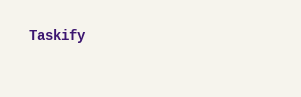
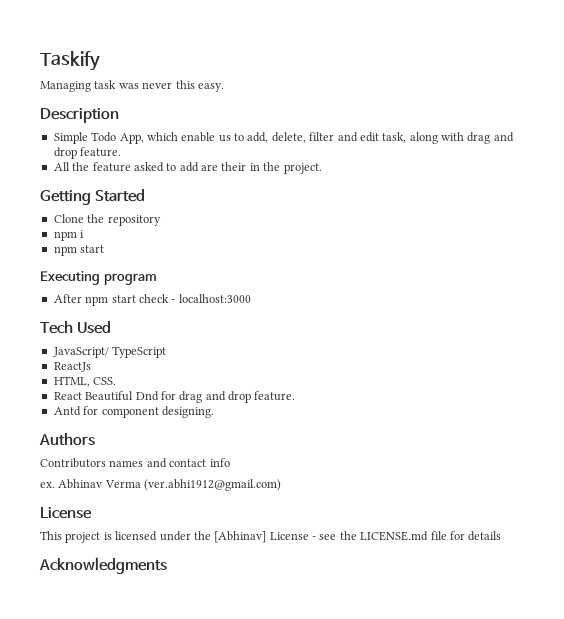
(86, 36) none -> [40,80,224,92] [40,108,119,123] [53,132,514,144] [53,147,122,159] [53,162,322,174] [40,189,146,205] [53,214,161,226] [53,230,85,241] [53,245,105,256] [40,271,157,285] [53,294,251,306] [40,321,112,334] [52,346,167,358] [53,362,91,372] [53,376,117,387] [53,391,296,403] [53,406,214,418] [39,433,95,446] [40,458,230,468] [40,479,282,491] [40,507,92,519] [40,531,502,543] [39,557,167,574] // Managing task was never this easy. // Description // Simple Todo App, which enable us to add, delete, filter and edit task, along with drag and drop feature. // All the feature asked to add are their in the project. // Getting Started // Clone the repository // npm i // npm start // Executing program // After npm start check - localhost:3000 // Tech Used // JavaScript/ TypeScript // ReactJs // HTML, CSS. // React Beautiful Dnd for drag and drop feature. // Antd for component designing. // Authors // Contributors names and contact info // ex. Abhinav Verma (ver.abhi1912@gmail.com) // License // This project is licensed under the [Abhinav] License - see the LICENSE.md file for details // Acknowledgments

